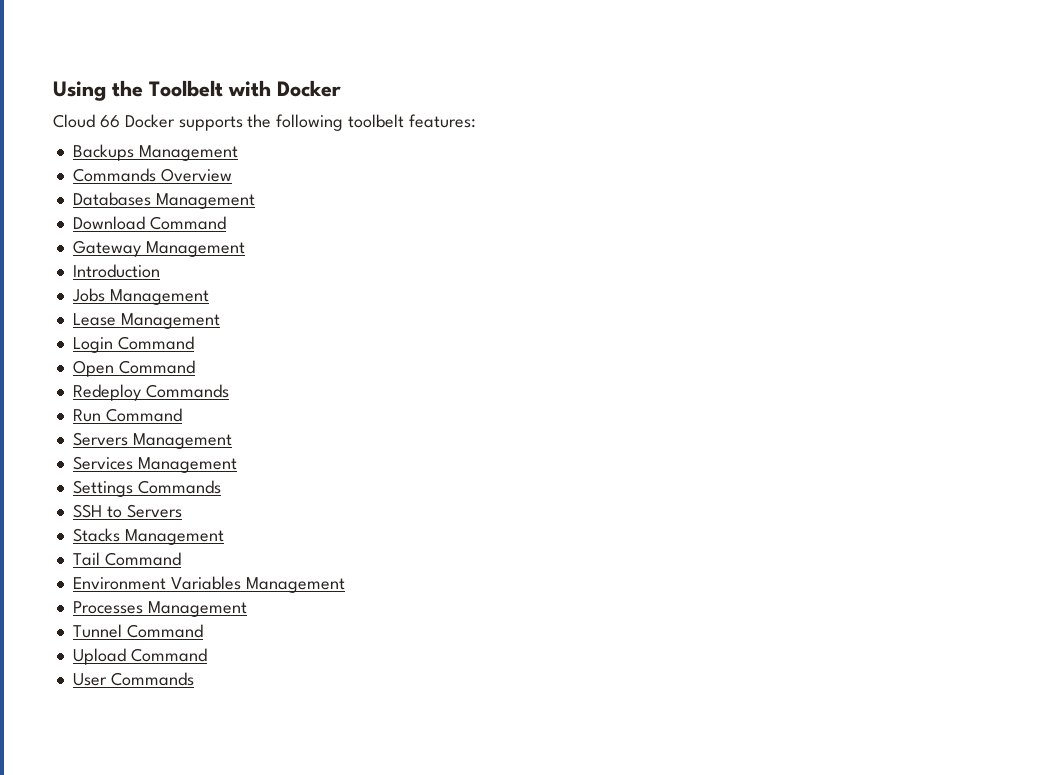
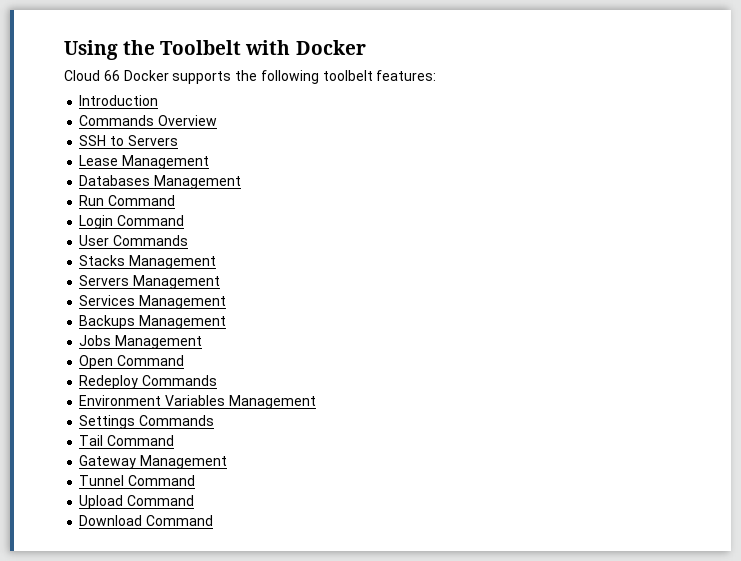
[72,144,238,161] Backups Management -> [79,95,159,106] Introduction
[72,192,255,209] [72,216,226,230] [72,240,245,257] [72,264,160,278] [71,288,209,305] [72,313,220,329] [72,336,194,353] [72,360,195,377] [72,384,229,401] [72,408,182,422] [72,432,232,449] [72,456,237,473] [72,480,221,497] [72,504,182,518] [72,528,224,545] [72,552,181,566] [72,576,345,593] [72,601,143,614] Databases Management // Download Command // Gateway Management // Introduction // Jobs Management // Lease Management // Login Command // Open Command // Redeploy Commands // Run Command // Servers Management // Services Management // Settings Commands // SSH to Servers // Stacks Management // Tail Command // Environment Variables Management // Processes -> [79,135,178,146] [79,155,210,169] [79,175,242,189] [79,195,176,206] [79,215,185,229] [79,235,189,246] [79,255,217,269] [79,275,221,289] [79,295,227,309] [79,315,227,329] [79,335,203,349] [79,355,185,369] [79,375,218,389] [79,395,316,409] [79,415,215,429] [79,435,175,446] [79,455,137,469] SSH to Servers // Lease Management // Databases Management // Run Command // Login Command // User Commands // Stacks Management // Servers Management // Services Management // Backups Management // Jobs Management // Open Command // Redeploy Commands // Environment Variables Management // Settings Commands // Tail Command // Gateway
[72,672,194,686] User Commands -> [79,515,214,526] Download Command

